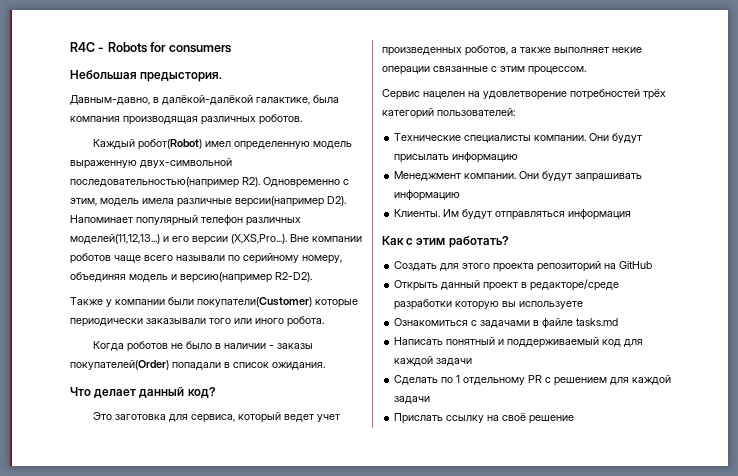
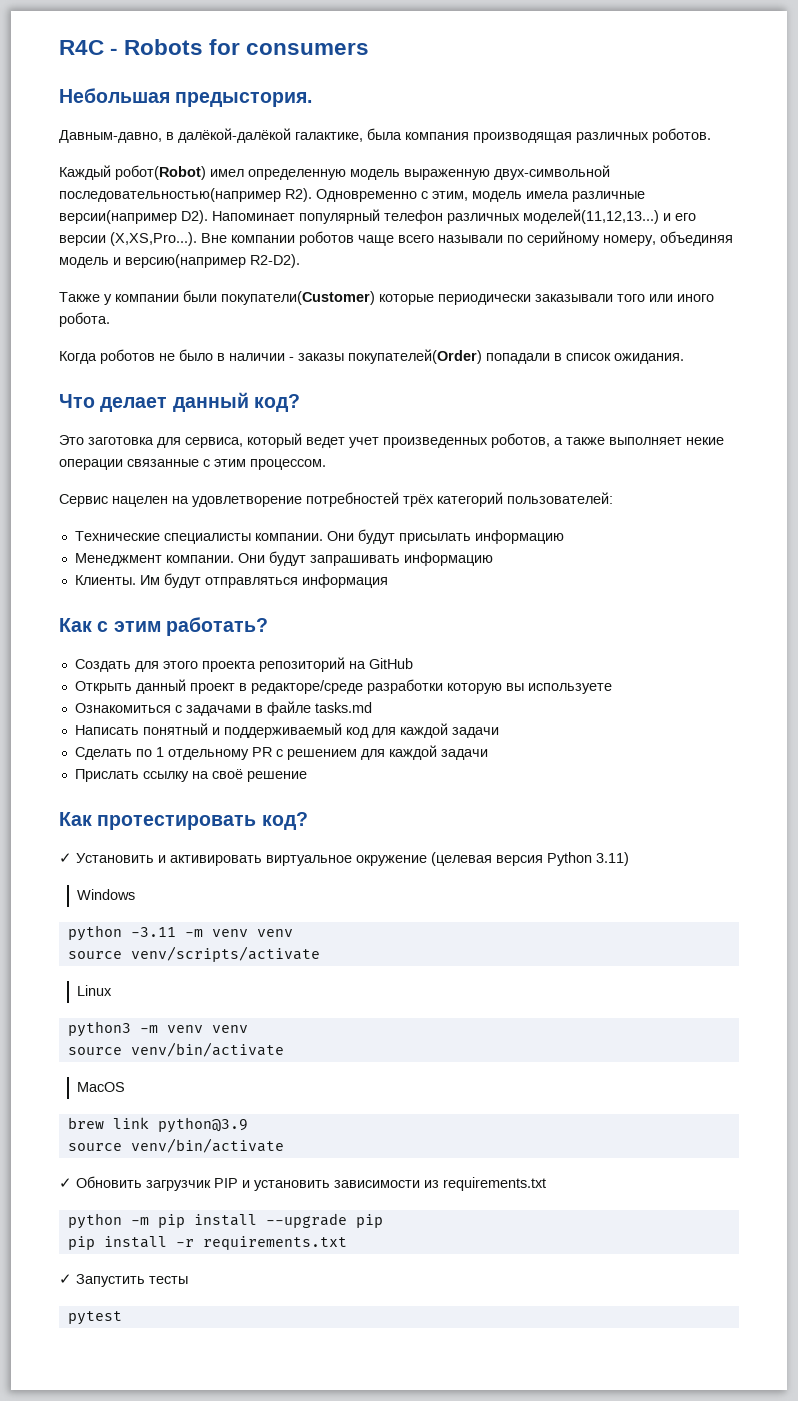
(575, 419) none -> [59,812,308,830] [59,852,629,866] [77,889,136,900] [67,925,293,941] [67,946,320,962] [77,985,113,996] [67,1021,248,1037] [67,1042,284,1057] [77,1082,126,1092] [67,1117,248,1133] [67,1138,284,1153] [59,1176,546,1191] [67,1213,383,1229] [67,1236,347,1250] [59,1274,188,1287] [67,1311,122,1325] // Как протестировать код? // ✓ Установить и активировать виртуальное окружение (целевая версия Python 3.11) // Windows // python -3.11 -m venv venv // source venv/scripts/activate // Linux // python3 -m venv venv // source venv/bin/activate // MacOS // brew link python@3.9 // source venv/bin/activate // ✓ Обновить загрузчик PIP и установить зависимости из requirements.txt // python -m pip install --upgrade pip // pip install -r requirements.txt // ✓ Запустить тесты // pytest

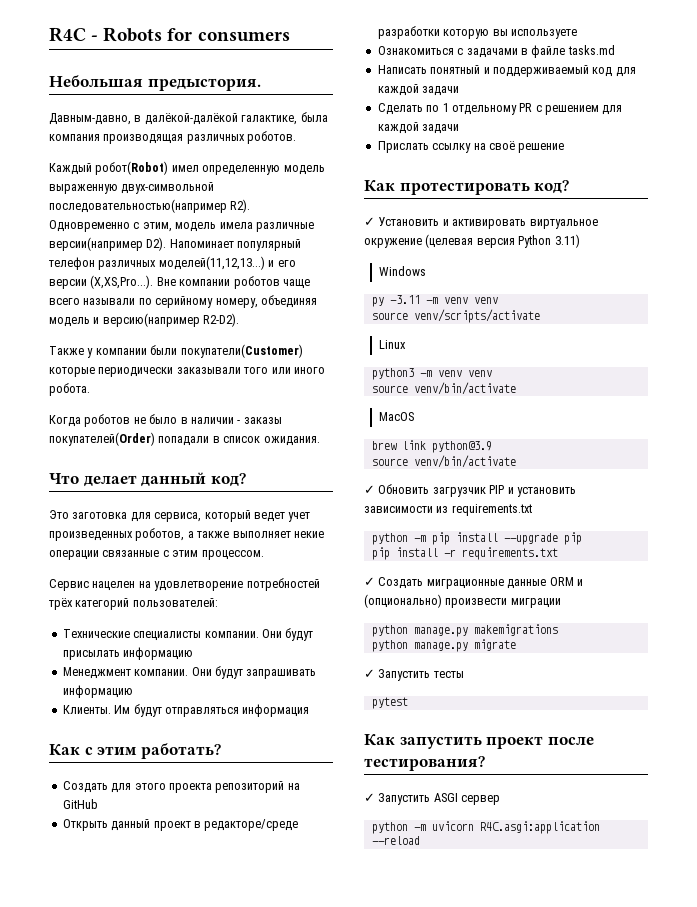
[67,925,122,941] python -> [371,297,384,307] py
[76,1274,188,1287] [67,1311,122,1325] Запустить тесты // pytest -> [378,577,583,589] [364,594,561,608] [371,624,558,637] [371,639,516,652] [364,669,464,681] [371,697,408,709] [364,734,594,749] [364,756,485,771] [364,793,501,805] [371,821,600,834] [371,836,420,845] Создать миграционные данные ORM и (опционально) произвести миграции // python manage.py makemigrations // python manage.py migrate // ✓ Запустить тесты // pytest // Как запустить проект после тестирования? // ✓ Запустить ASGI сервер // python -m uvicorn R4C.asgi:application --reload

